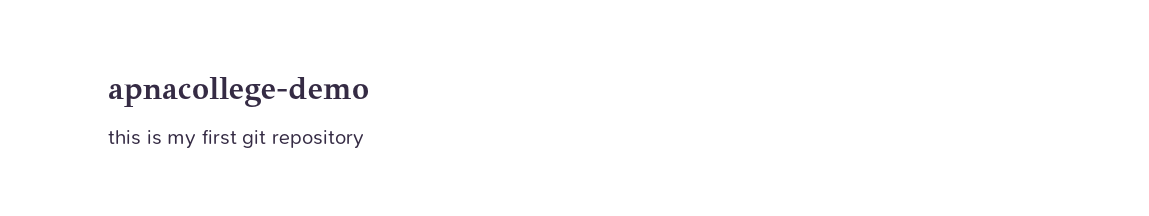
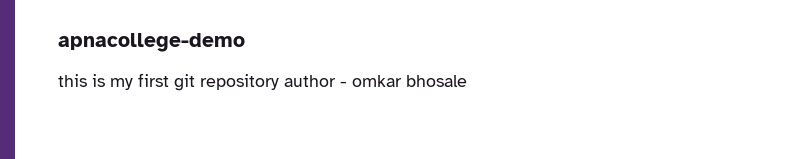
(364, 139) none -> [284,75,467,87] author - omkar bhosale

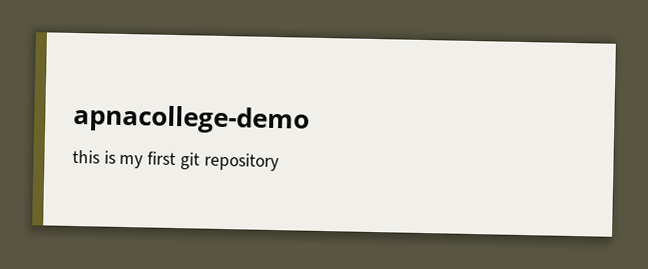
[284,75,467,87] author - omkar bhosale -> (279, 162) none

